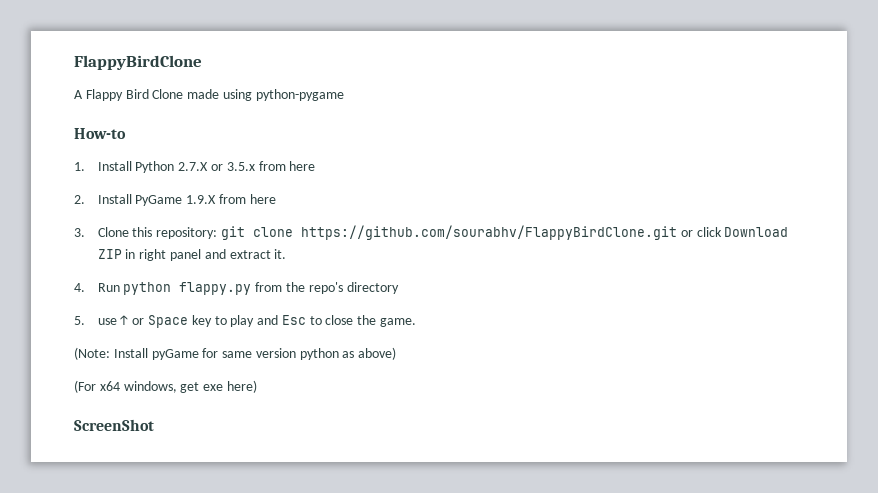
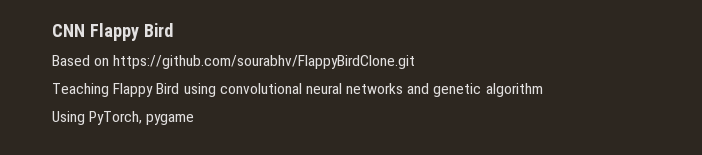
[74,55,202,70] [74,89,344,101] [74,128,126,139] [74,161,316,173] [74,194,276,206] [74,225,789,240] [97,249,287,261] [74,282,399,295] [74,315,417,328] [74,347,397,360] [74,380,257,393] [74,419,154,431] FlappyBirdClone // A Flappy Bird Clone made using python-pygame // How-to // 1. Install Python 2.7.X or 3.5.x from here // 2. Install PyGame 1.9.X from here // 3. Clone this repository: git clone https://github.com/sourabhv/FlappyBirdClone.git or click Download ZIP in right panel and extract it. // 4. Run python flappy.py from the repo's directory // 5. use ↑ or Space key to play and Esc to close the game. // (Note: Install pyGame for same version python as above) // (For x64 windows, get exe here) // ScreenShot -> [52,23,173,41] [52,55,416,69] [52,83,543,97] [52,111,195,125] CNN Flappy Bird // Based on https://github.com/sourabhv/FlappyBirdClone.git // Teaching Flappy Bird using convolutional neural networks and genetic algorithm // Using PyTorch, pygame

